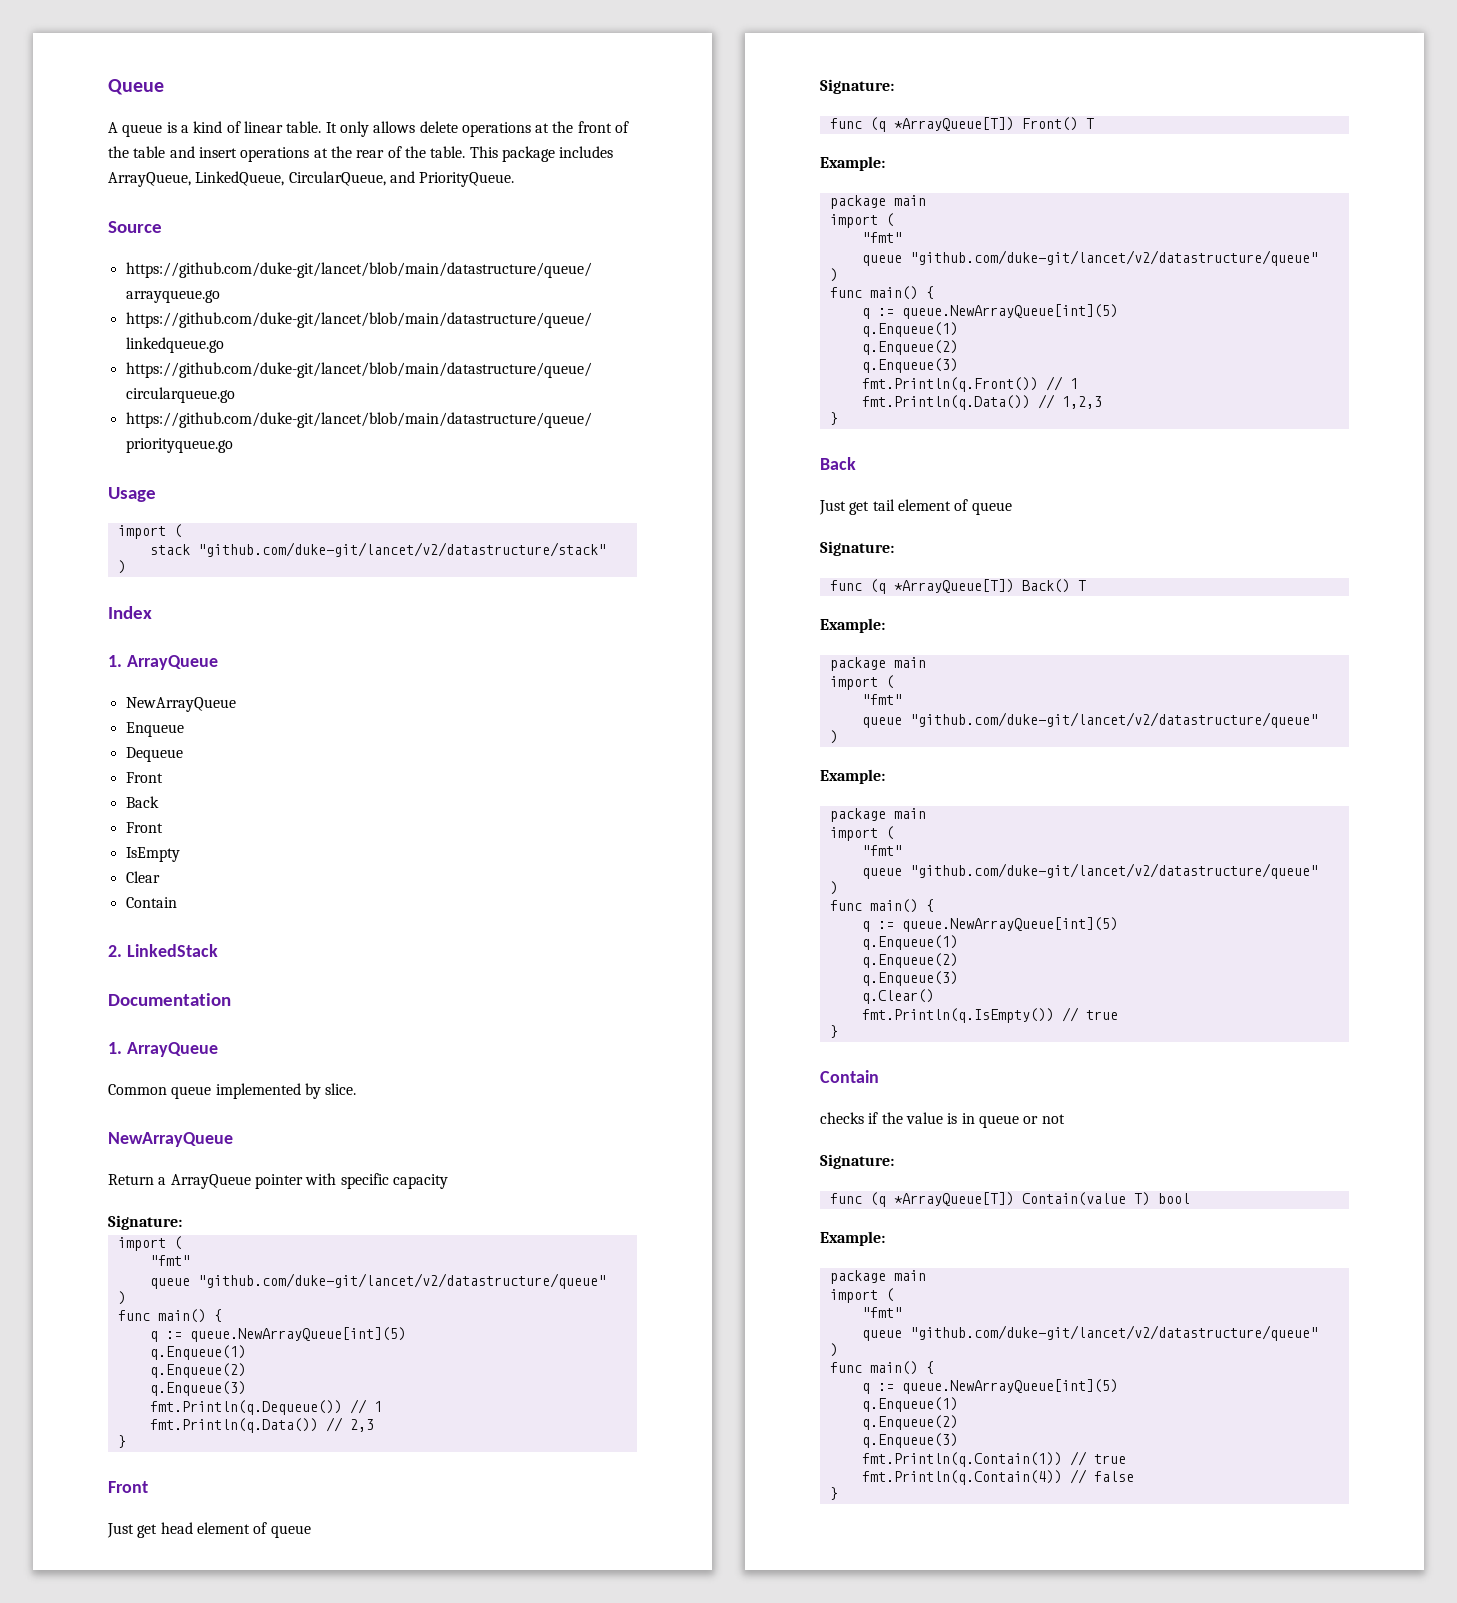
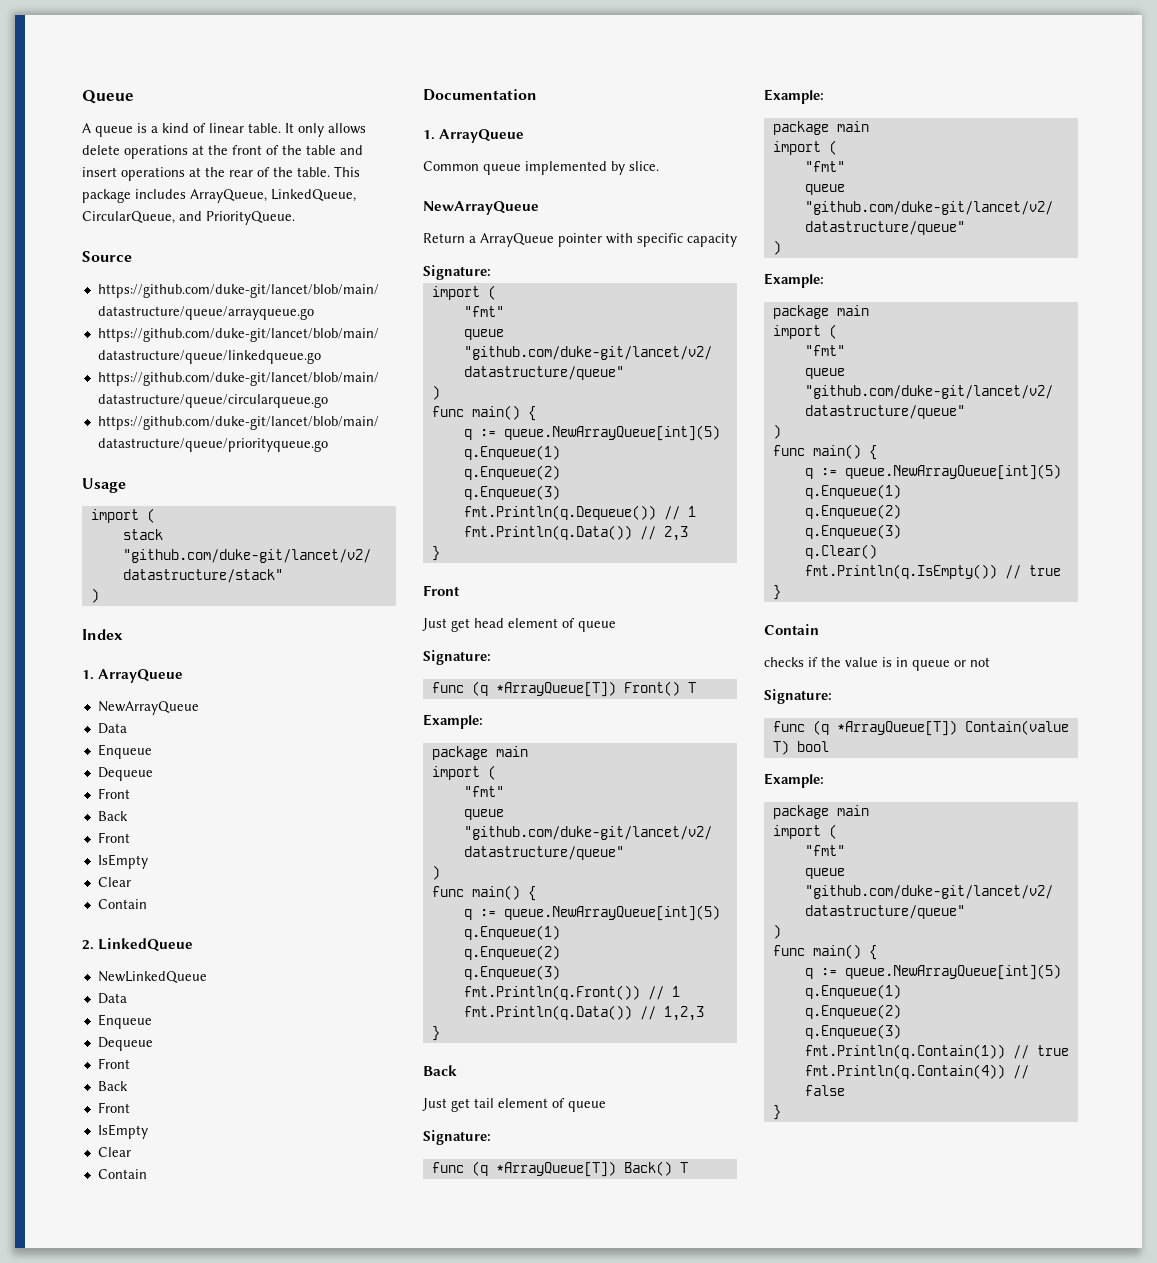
(236, 704) none -> [97,723,127,734] // Data
[126,944,218,957] LinkedStack -> [98,938,194,952] [97,971,207,983] [97,993,127,1004] [97,1014,152,1029] [97,1037,153,1051] [97,1058,130,1069] [97,1081,128,1091] [97,1102,130,1113] [97,1124,148,1139] [97,1147,131,1157] [97,1169,147,1179] LinkedQueue // NewLinkedQueue // Data // Enqueue // Dequeue // Front // Back // Front // IsEmpty // Clear // Contain

